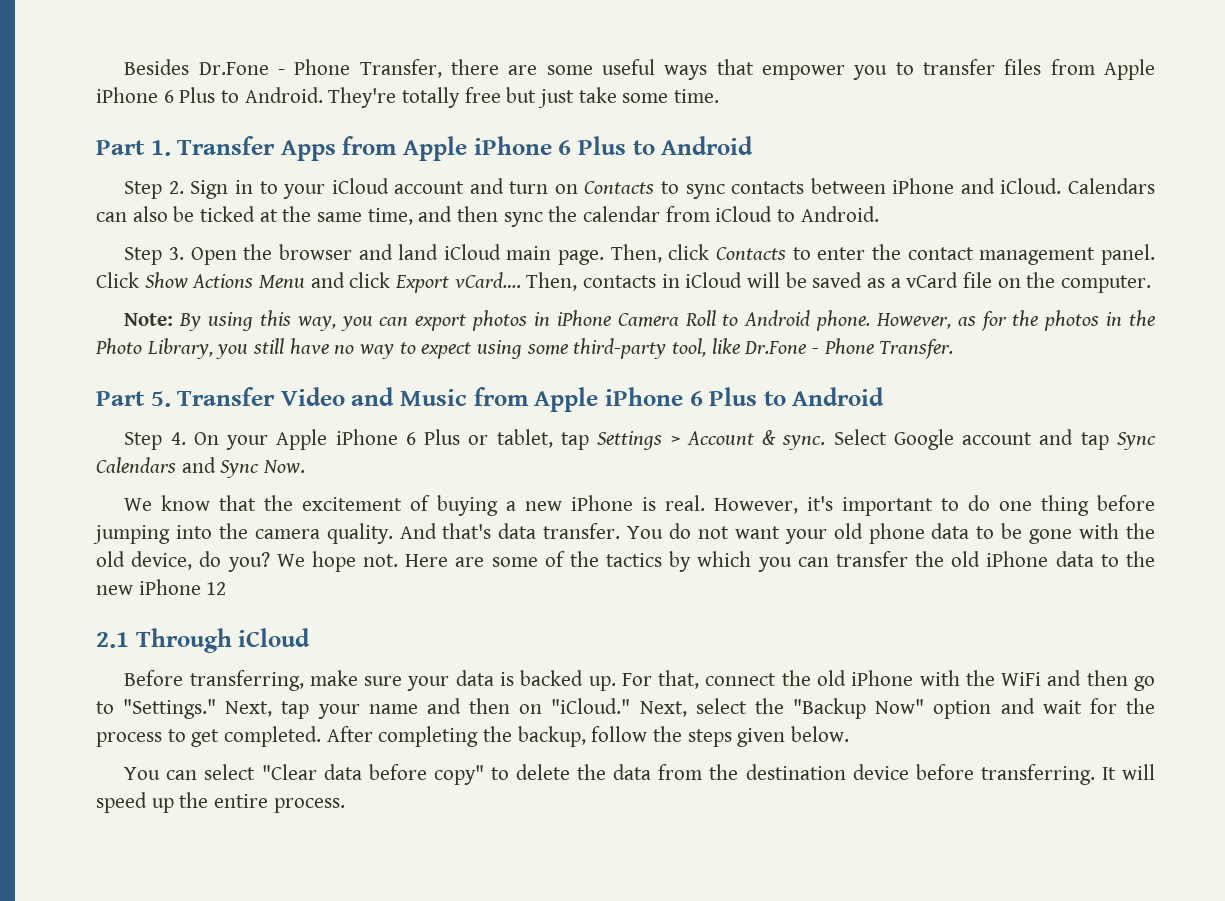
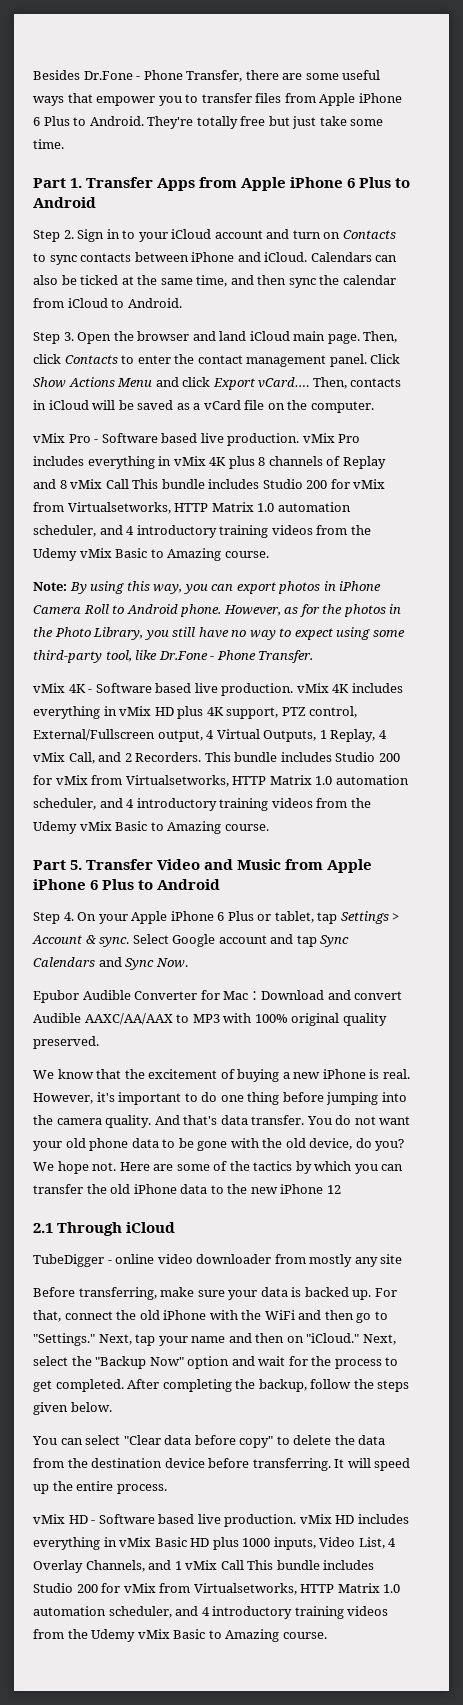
(1152, 284) none -> [33,433,361,446] [33,456,386,469] [33,479,386,489] [33,502,351,514] [33,525,371,538] [33,548,269,561] // vMix Pro - Software based live production. vMix Pro includes everything in vMix 4K plus 8 channels of Replay and 8 vMix Call This bundle includes Studio 200 for vMix from Virtualsetworks, HTTP Matrix 1.0 automation scheduler, and 4 introductory training videos from the Udemy vMix Basic to Amazing course.
(954, 349) none -> [33,683,403,696] [33,706,358,719] [33,729,387,742] [33,752,400,764] [33,775,409,787] [33,798,371,811] [33,821,269,834] // vMix 4K - Software based live production. vMix 4K includes everything in vMix HD plus 4K support, PTZ control, External/Fullscreen output, 4 Virtual Outputs, 1 Replay, 4 vMix Call, and 2 Recorders. This bundle includes Studio 200 for vMix from Virtualsetworks, HTTP Matrix 1.0 automation scheduler, and 4 introductory training videos from the Udemy vMix Basic to Amazing course.
(306, 466) none -> [33,990,403,1003] [33,1013,387,1026] [33,1036,99,1049] // Epubor Audible Converter for Mac：Download and convert Audible AAXC/AA/AAX to MP3 with 100% original quality preserved.
(311, 637) none -> [33,1254,403,1267] // TubeDigger - online video downloader from mostly any site
(345, 805) none -> [33,1514,409,1527] [33,1537,397,1550] [33,1560,375,1573] [33,1583,401,1595] [33,1606,389,1619] [33,1629,327,1642] // vMix HD - Software based live production. vMix HD includes everything in vMix Basic HD plus 1000 inputs, Video List, 4 Overlay Channels, and 1 vMix Call This bundle includes Studio 200 for vMix from Virtualsetworks, HTTP Matrix 1.0 automation scheduler, and 4 introductory training videos from the Udemy vMix Basic to Amazing course.

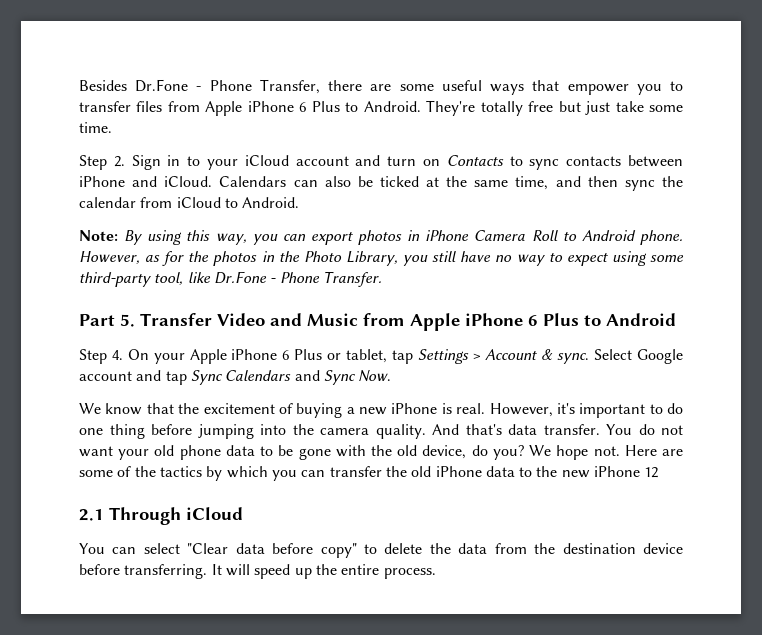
[33,177,411,191] [33,197,96,208] // Part 1. Transfer Apps from Apple iPhone 6 Plus to Android -> (112, 127) none
[33,331,398,344] [33,354,401,367] [33,377,402,390] [33,400,374,413] [33,433,361,446] [33,456,386,469] [33,479,386,489] [33,502,351,514] [33,525,371,538] [33,548,269,561] // Step 3. Open the browser and land iCloud main page. Then, click Contacts to enter the contact management panel. Click Show Actions Menu and click Export vCard…. Then, contacts in iCloud will be saved as a vCard file on the computer. // vMix Pro - Software based live production. vMix Pro includes everything in vMix 4K plus 8 channels of Replay and 8 vMix Call This bundle includes Studio 200 for vMix from Virtualsetworks, HTTP Matrix 1.0 automation scheduler, and 4 introductory training videos from the Udemy vMix Basic to Amazing course. -> (300, 202) none
[33,683,403,696] [33,706,358,719] [33,729,387,742] [33,752,400,764] [33,775,409,787] [33,798,371,811] [33,821,269,834] // vMix 4K - Software based live production. vMix 4K includes everything in vMix HD plus 4K support, PTZ control, External/Fullscreen output, 4 Virtual Outputs, 1 Replay, 4 vMix Call, and 2 Recorders. This bundle includes Studio 200 for vMix from Virtualsetworks, HTTP Matrix 1.0 automation scheduler, and 4 introductory training videos from the Udemy vMix Basic to Amazing course. -> (382, 279) none
[33,990,403,1003] [33,1013,387,1026] [33,1036,99,1049] // Epubor Audible Converter for Mac：Download and convert Audible AAXC/AA/AAX to MP3 with 100% original quality preserved. -> (392, 376) none
[33,1254,403,1267] [33,1287,397,1300] [33,1310,388,1323] [33,1333,396,1346] [33,1356,399,1369] [33,1379,410,1392] [33,1402,112,1415] // TubeDigger - online video downloader from mostly any site // Before transferring, make sure your data is backed up. For that, connect the old iPhone with the WiFi and then go to "Settings." Next, tap your name and then on "iCloud." Next, select the "Backup Now" option and wait for the process to get completed. After completing the backup, follow the steps given below. -> (243, 513) none
[33,1514,409,1527] [33,1537,397,1550] [33,1560,375,1573] [33,1583,401,1595] [33,1606,389,1619] [33,1629,327,1642] // vMix HD - Software based live production. vMix HD includes everything in vMix Basic HD plus 1000 inputs, Video List, 4 Overlay Channels, and 1 vMix Call This bundle includes Studio 200 for vMix from Virtualsetworks, HTTP Matrix 1.0 automation scheduler, and 4 introductory training videos from the Udemy vMix Basic to Amazing course. -> (436, 573) none

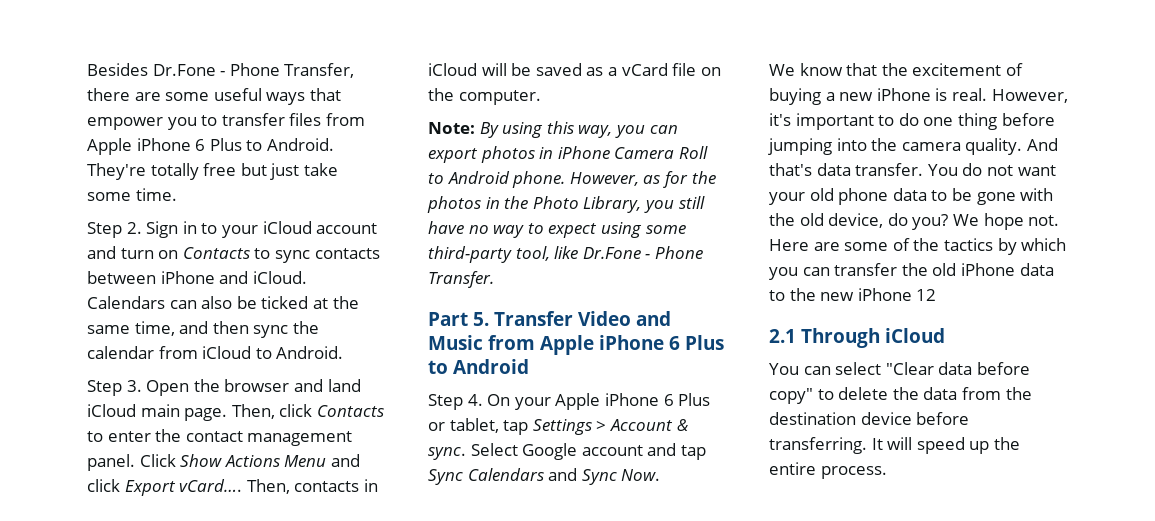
(300, 202) none -> [87,379,361,396] [87,404,384,421] [87,429,353,446] [87,454,360,471] [87,479,378,496] [428,63,721,76] [428,88,541,105] // Step 3. Open the browser and land iCloud main page. Then, click Contacts to enter the contact management panel. Click Show Actions Menu and click Export vCard…. Then, contacts in iCloud will be saved as a vCard file on the computer.

